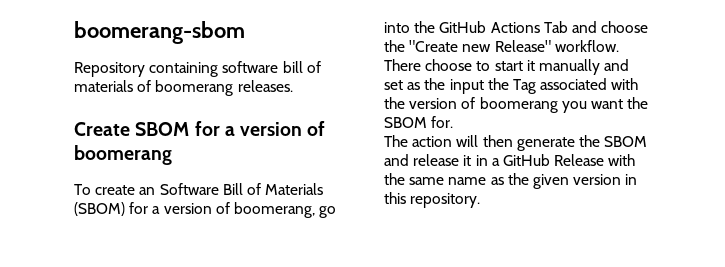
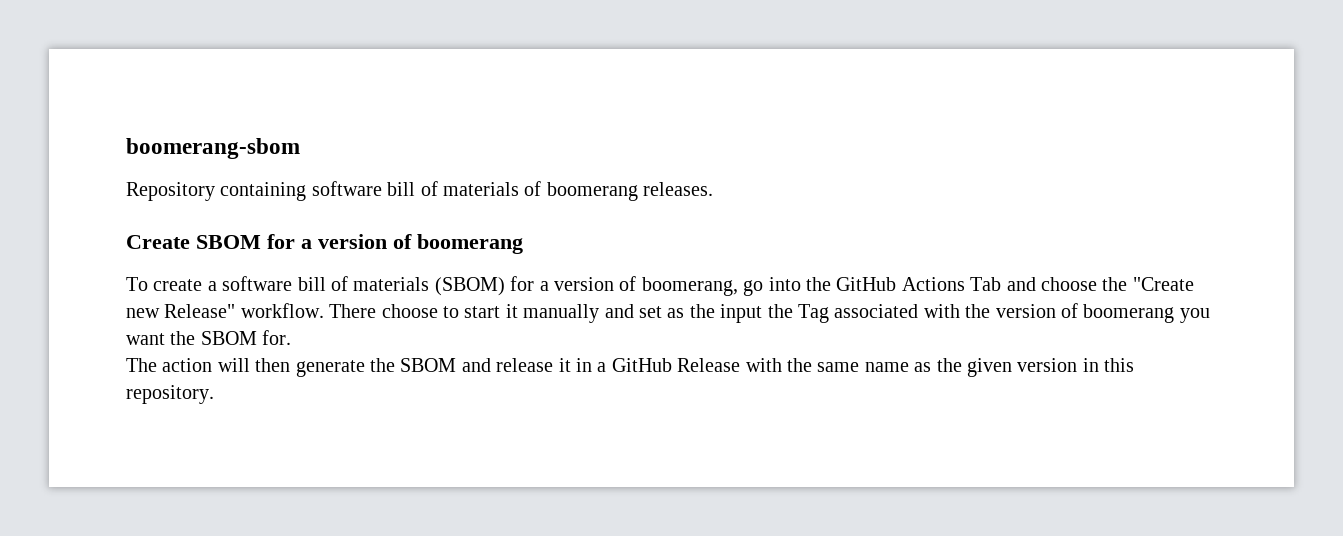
[139,183,324,195] an Software Bill of Materials -> [207,276,430,291] a software bill of materials

